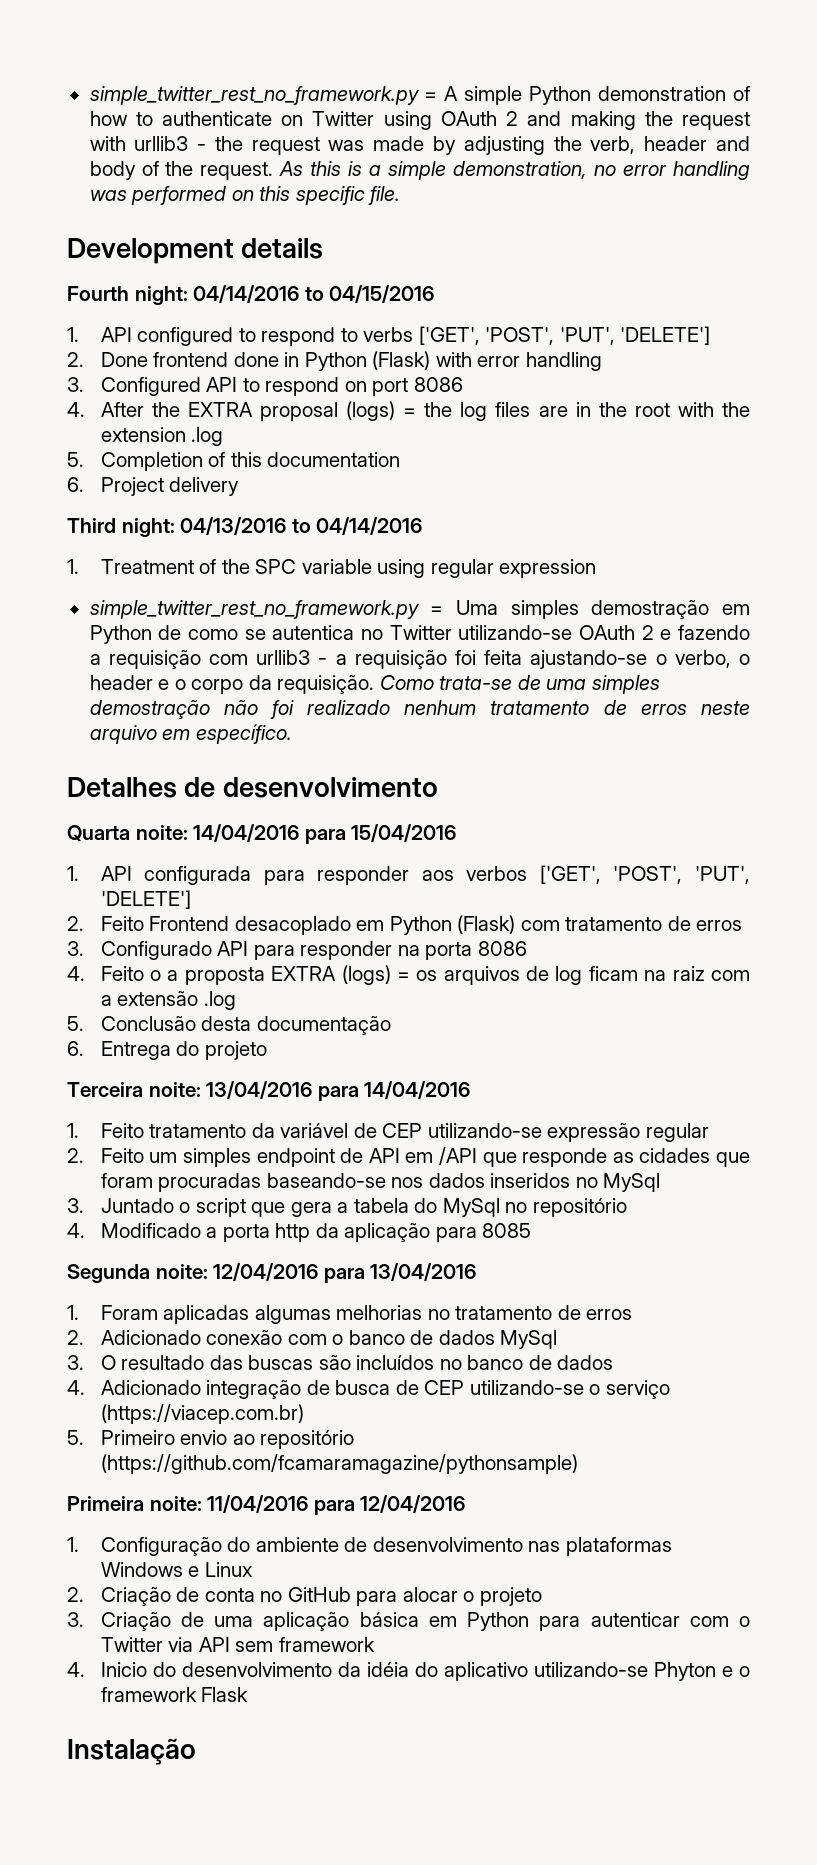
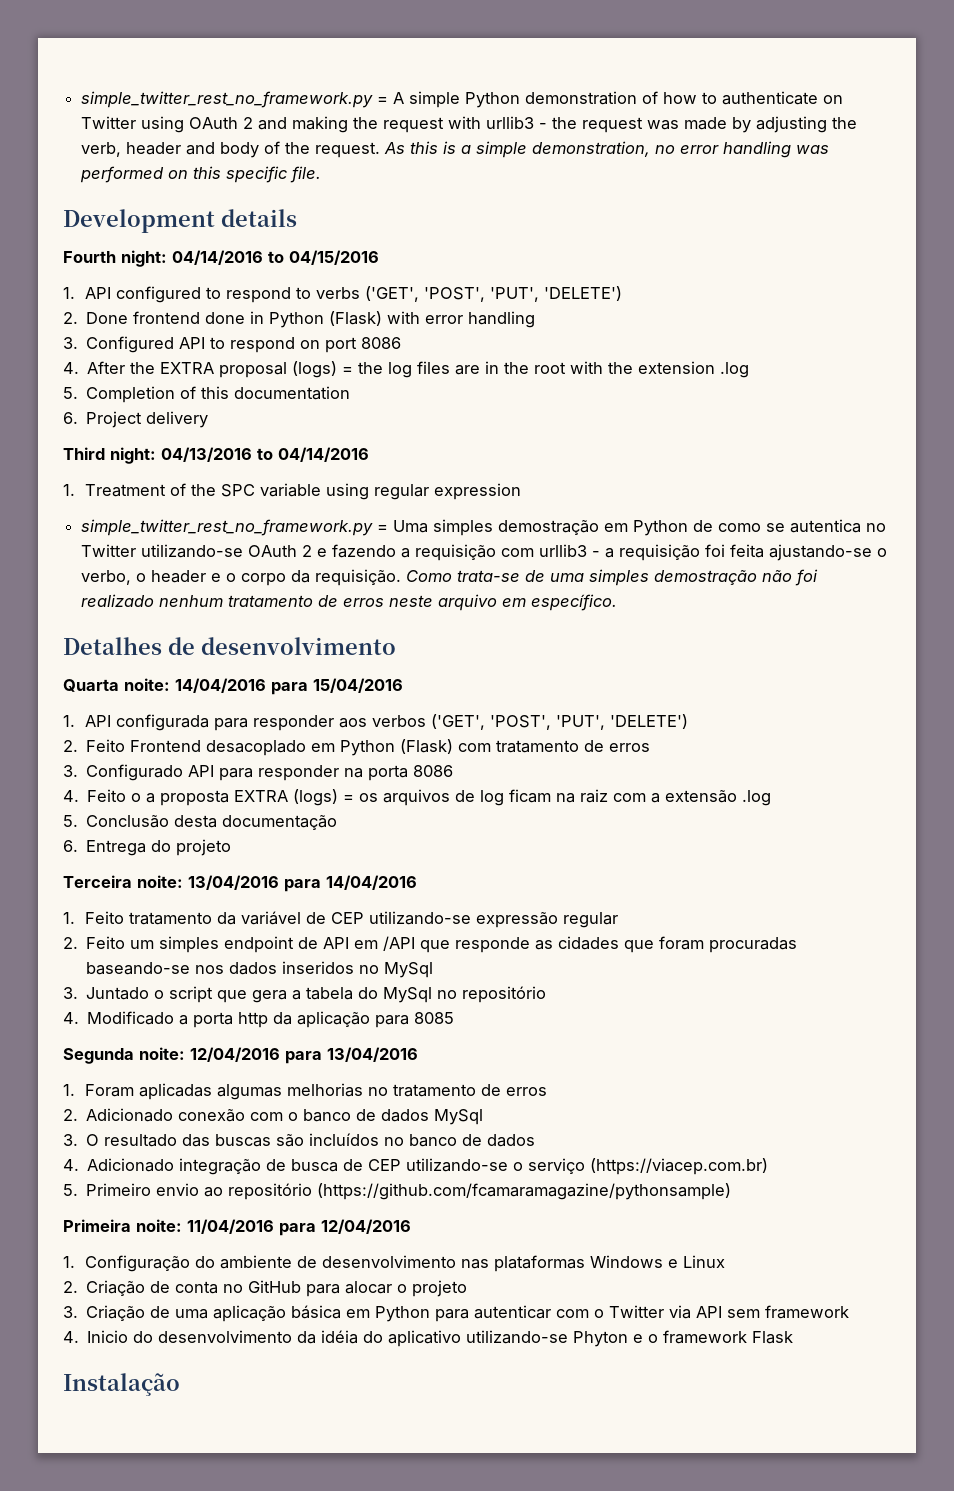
[418,326,711,345] ['GET', 'POST', 'PUT', 'DELETE'] -> [364,286,622,302] ('GET', 'POST', 'PUT', 'DELETE')
[539,865,751,884] [100,890,191,909] ['GET', 'POST', 'PUT', 'DELETE'] -> [430,714,688,730] ('GET', 'POST', 'PUT', 'DELETE')

